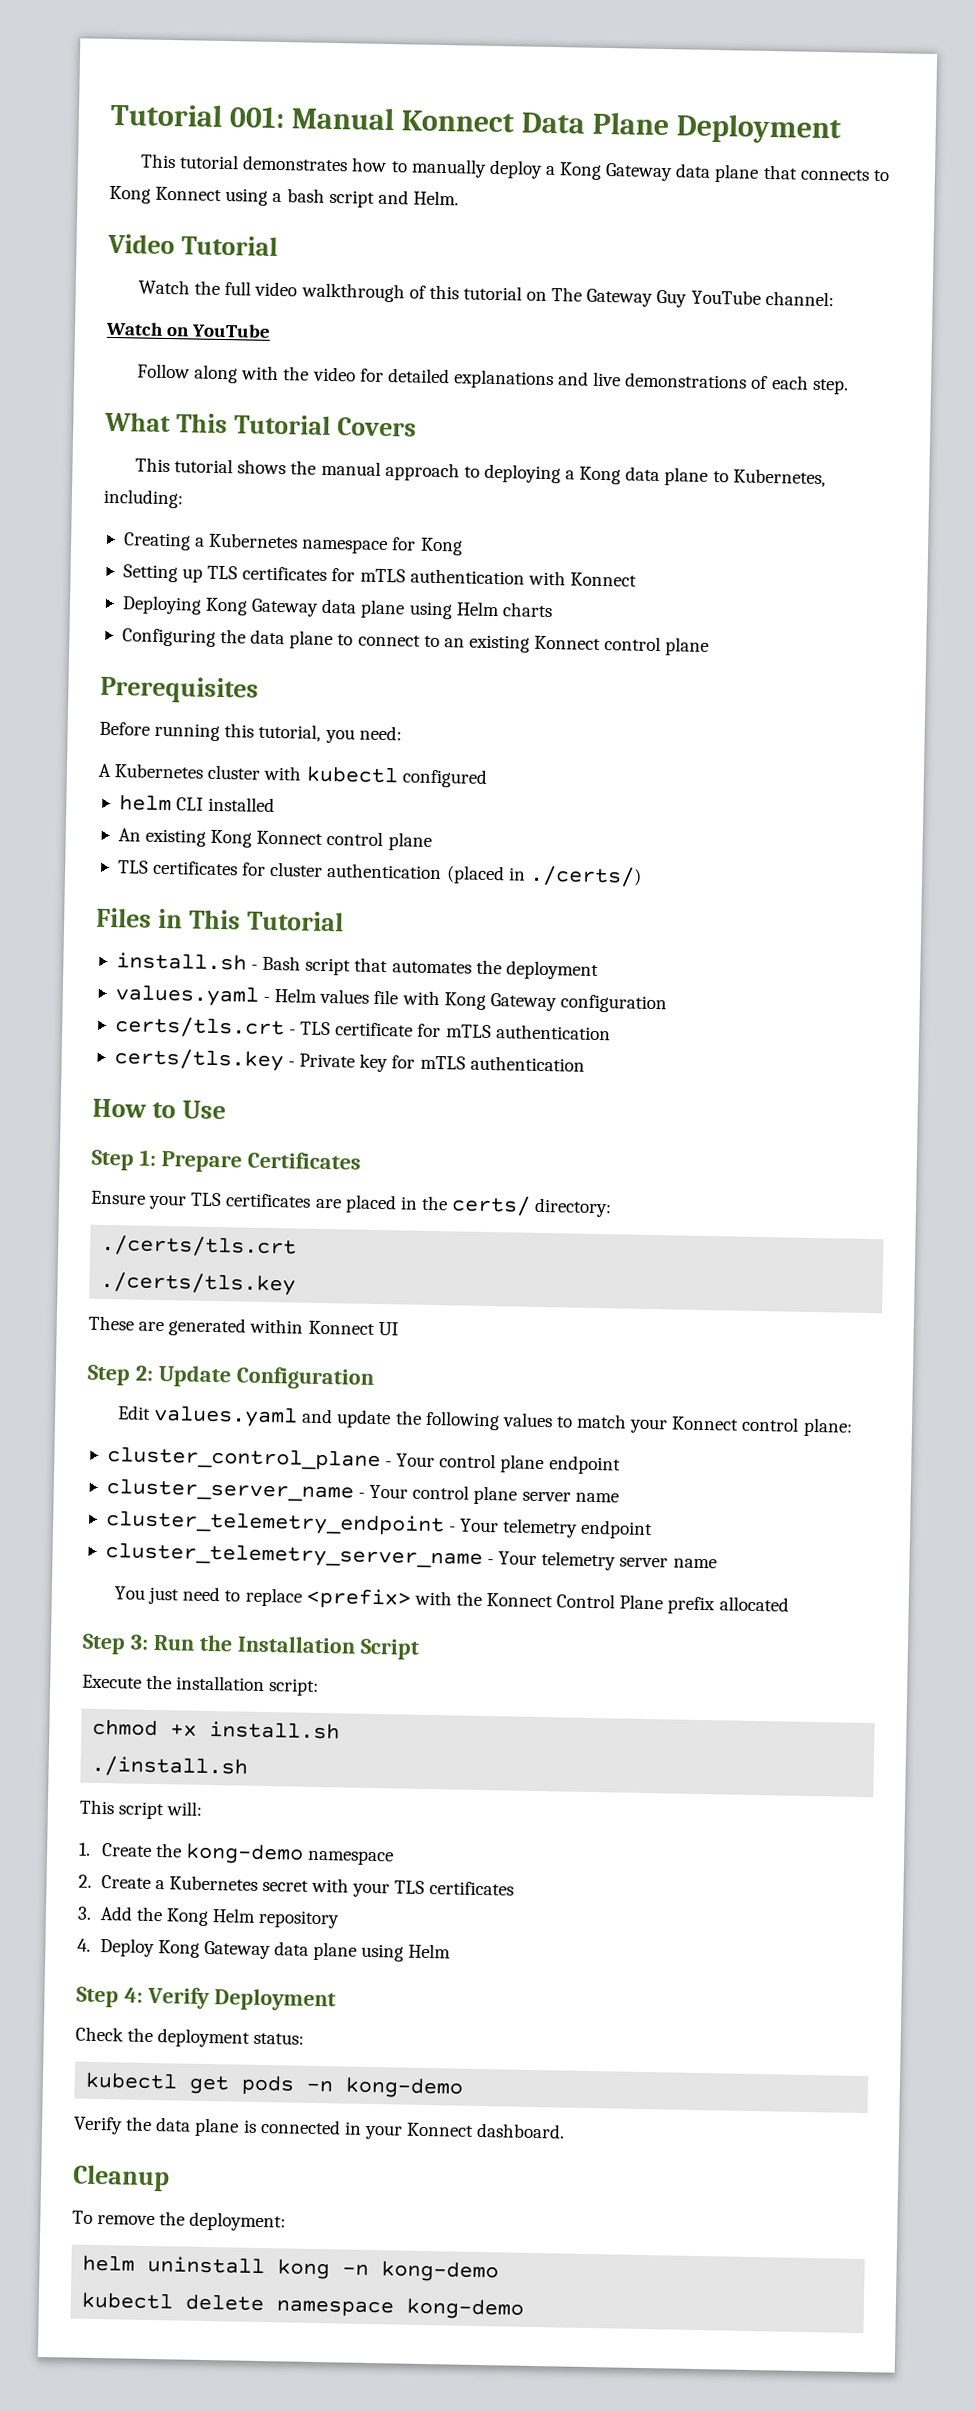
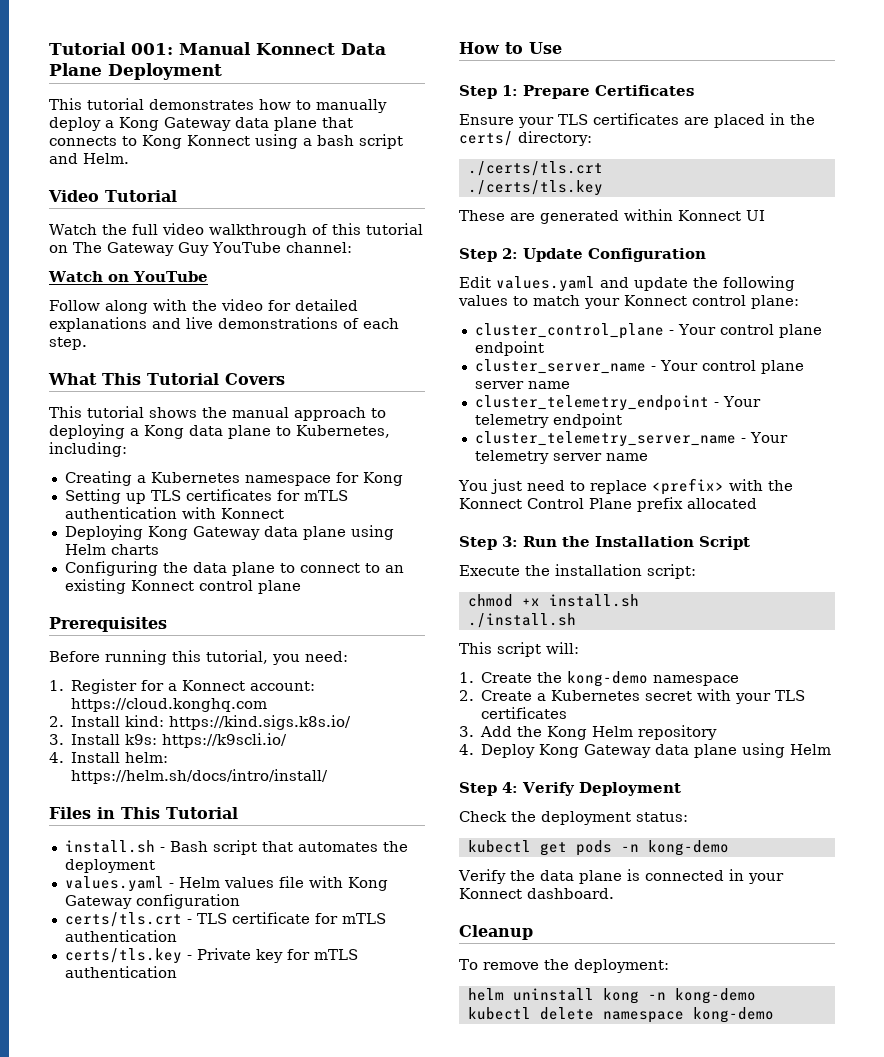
[98,763,487,788] [118,794,276,813] [117,828,432,851] [117,860,642,887] A Kubernetes cluster with kubectl configured // helm CLI installed // An existing Kong Konnect control plane // TLS certificates for cluster authentication (placed in ./certs/) -> [49,679,316,694] [71,698,268,712] [49,715,352,730] [49,733,288,748] [49,752,169,763] [71,769,329,784] 1. Register for a Konnect account: https://cloud.konghq.com // 2. Install kind: https://kind.sigs.k8s.io/ // 3. Install k9s: https://k9scli.io/ // 4. Install helm: https://helm.sh/docs/intro/install/

